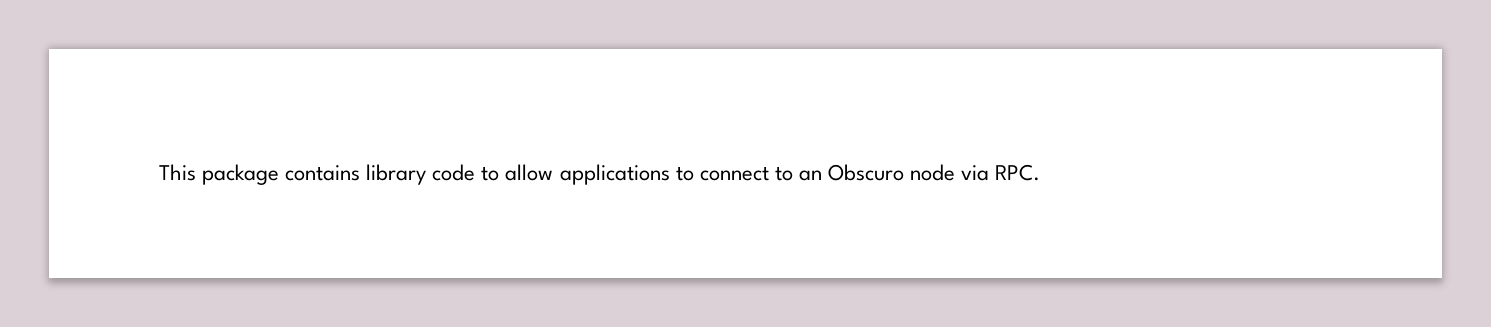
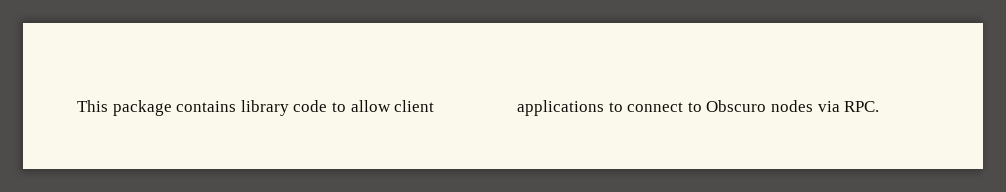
(554, 172) none -> [394,100,435,112] client
[798,164,955,181] an Obscuro node -> [706,100,813,112] Obscuro nodes

